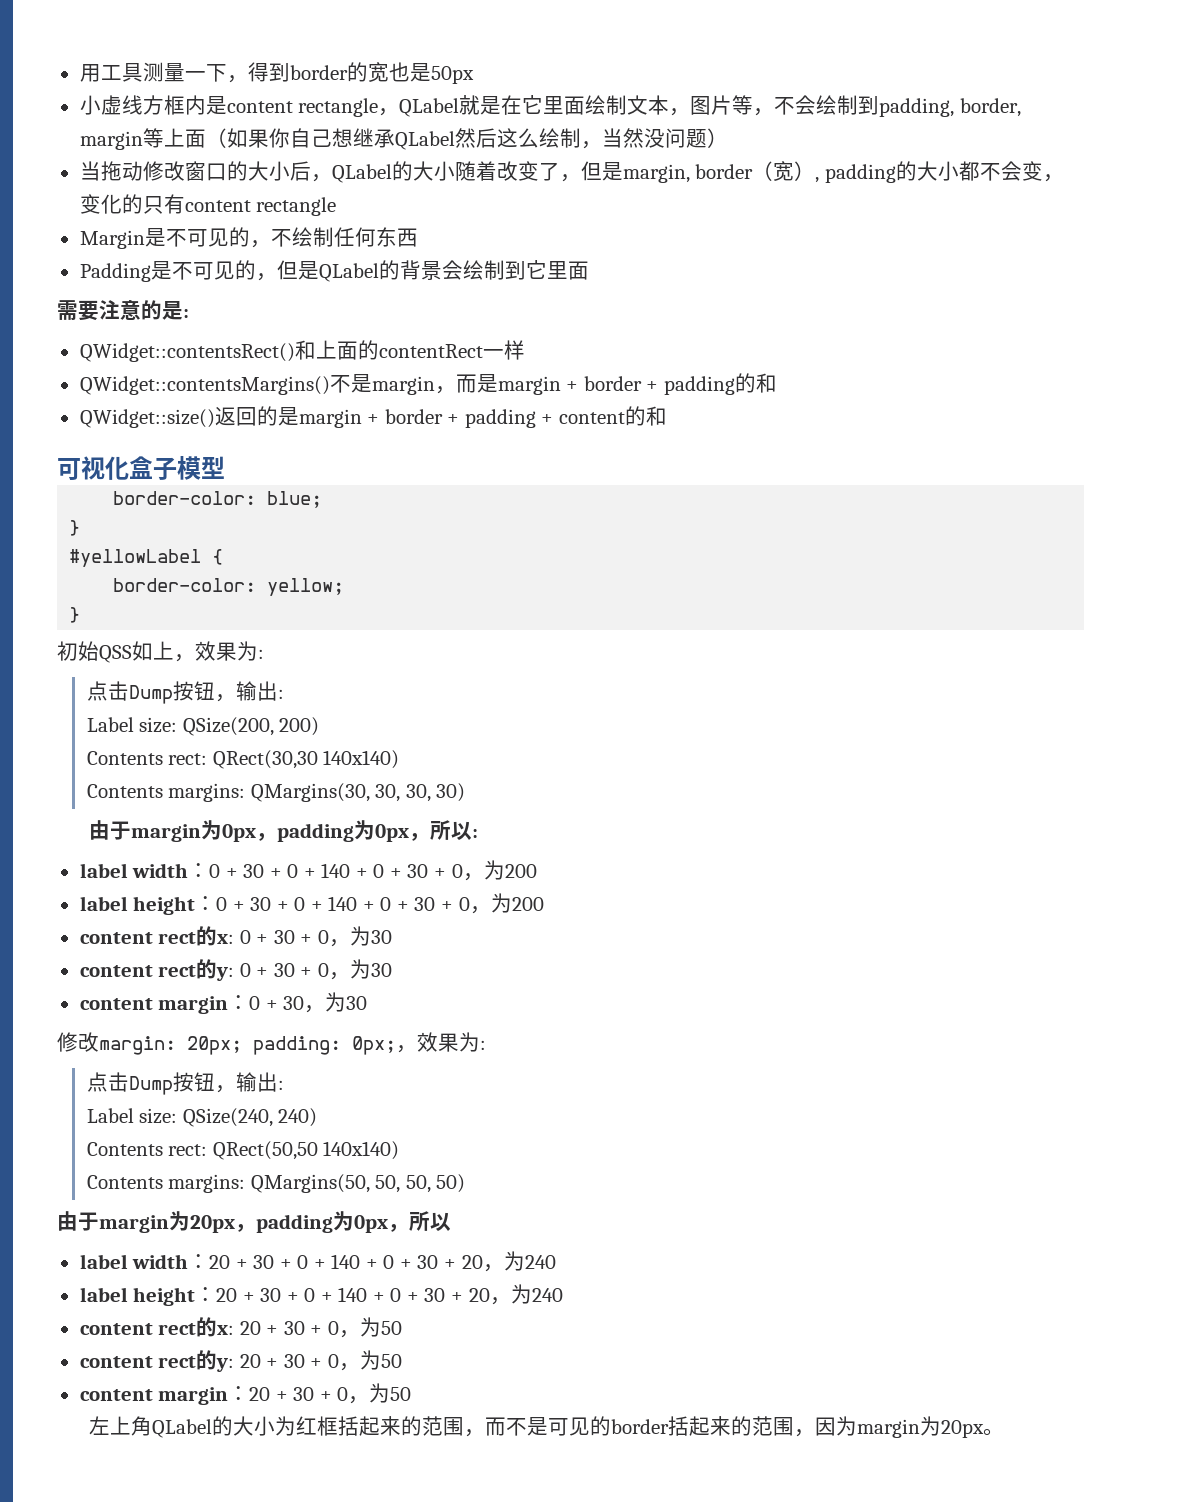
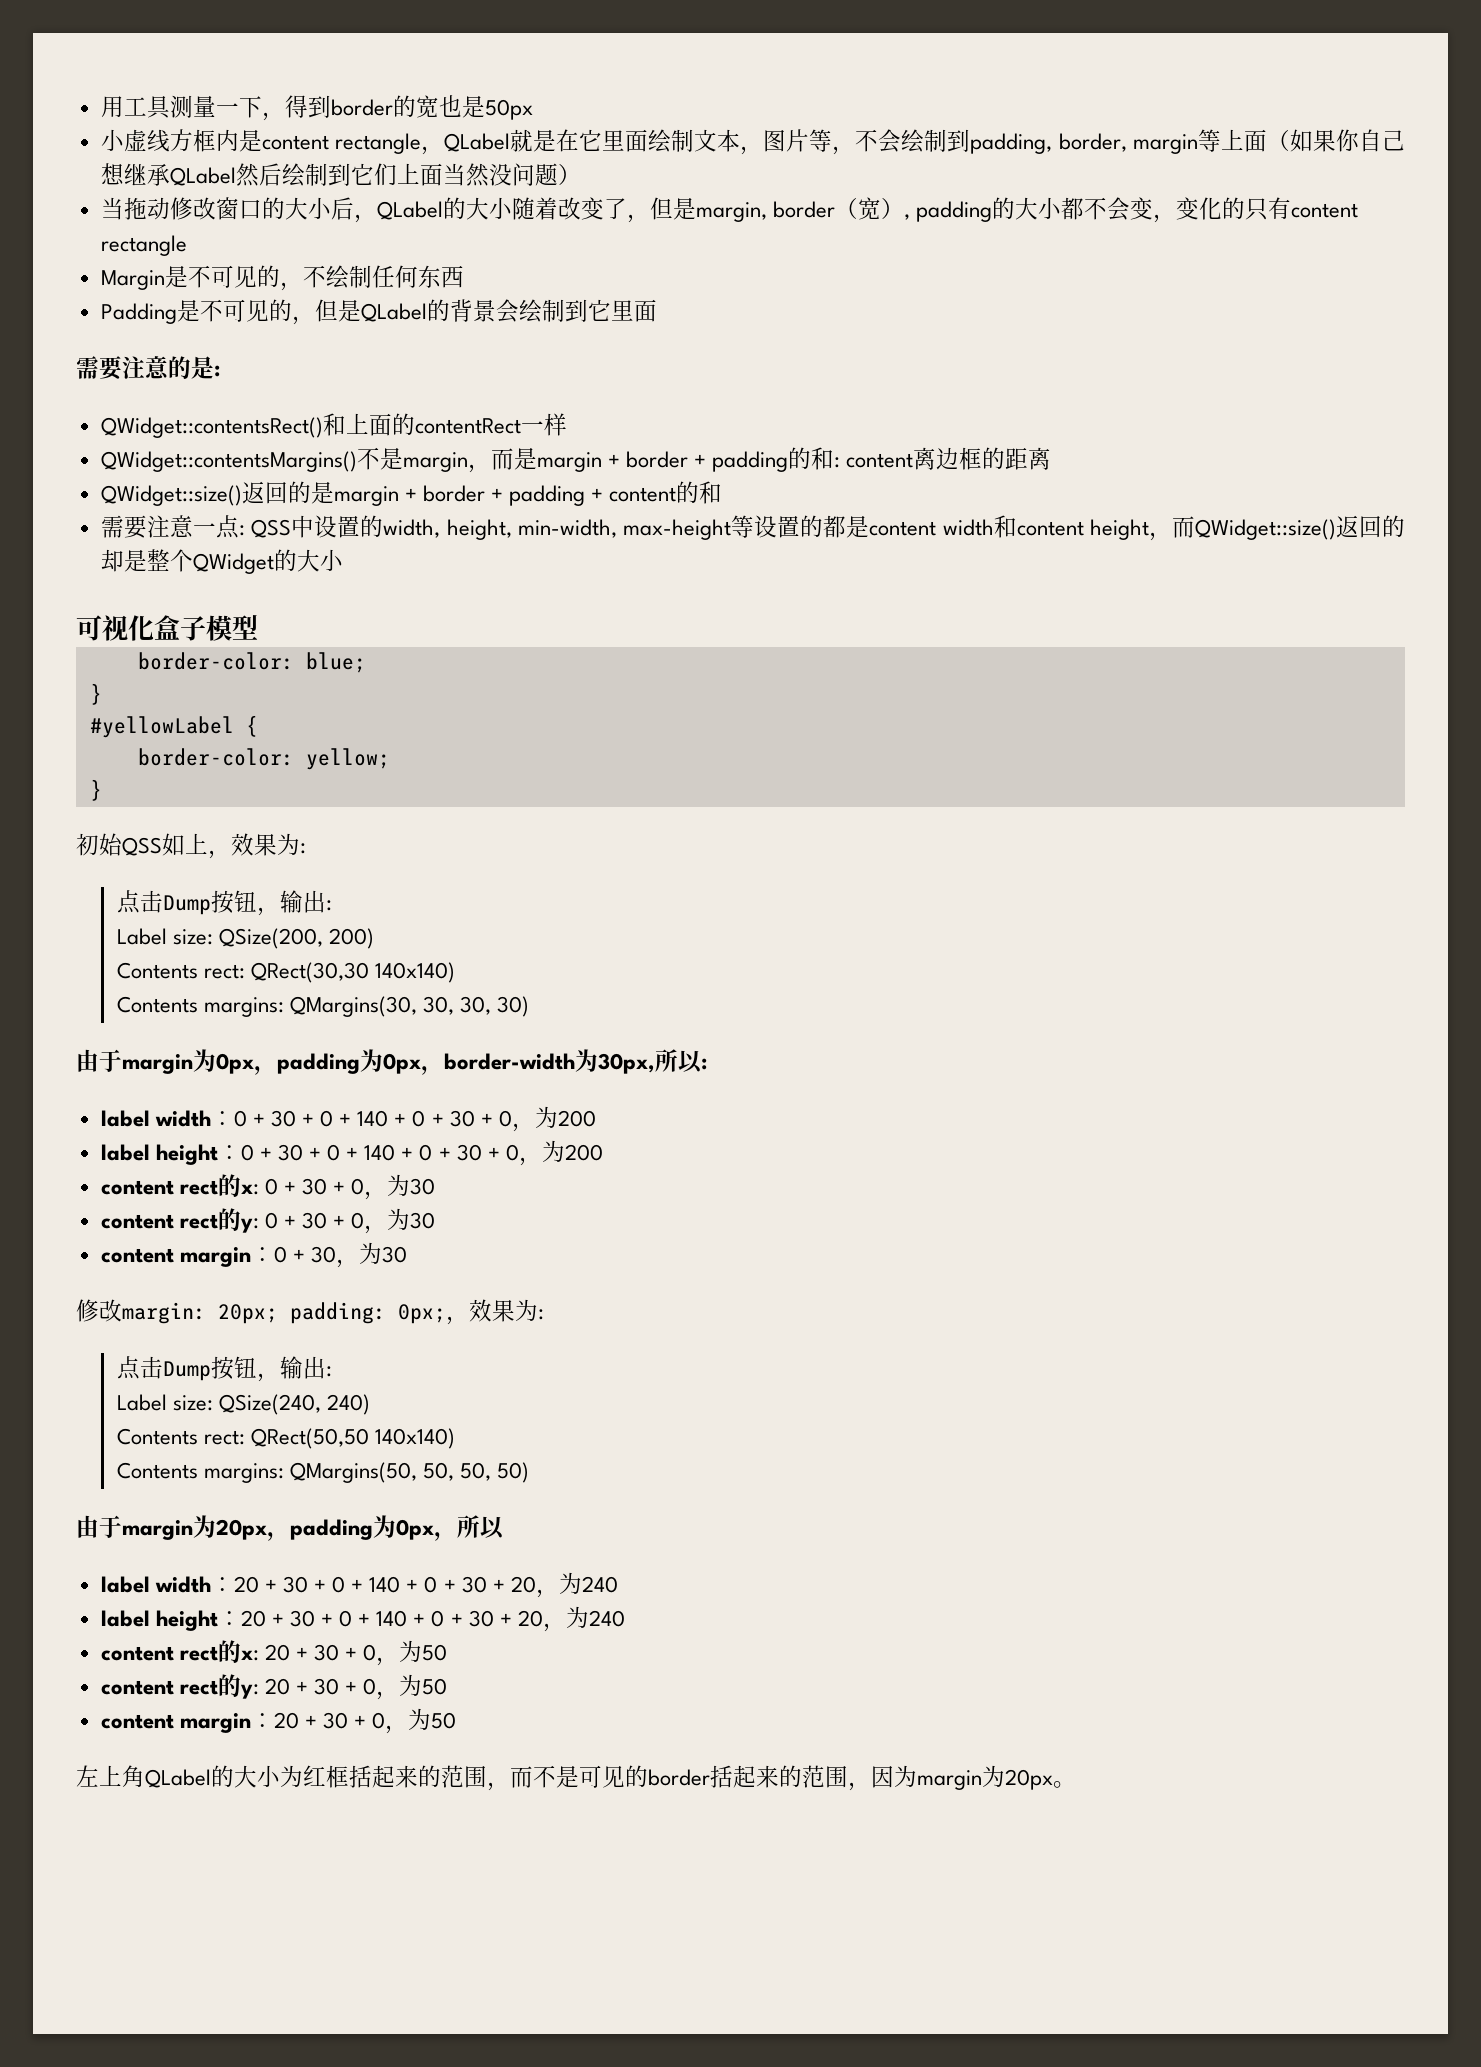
[496,128,602,149] 这么绘制， -> [281,163,443,187] 绘制到它们上面
(777, 383) none -> [834,447,1052,470] : content离边框的距离
(667, 416) none -> [100,515,1405,541] [100,549,343,574] // 需要注意一点: QSS中设置的width, height, min-width, max-height等设置的都是content width和content height，而QWidget::size()返回的却是整个QWidget的大小
(430, 837) none -> [444,1049,655,1074] border-width为30px,

